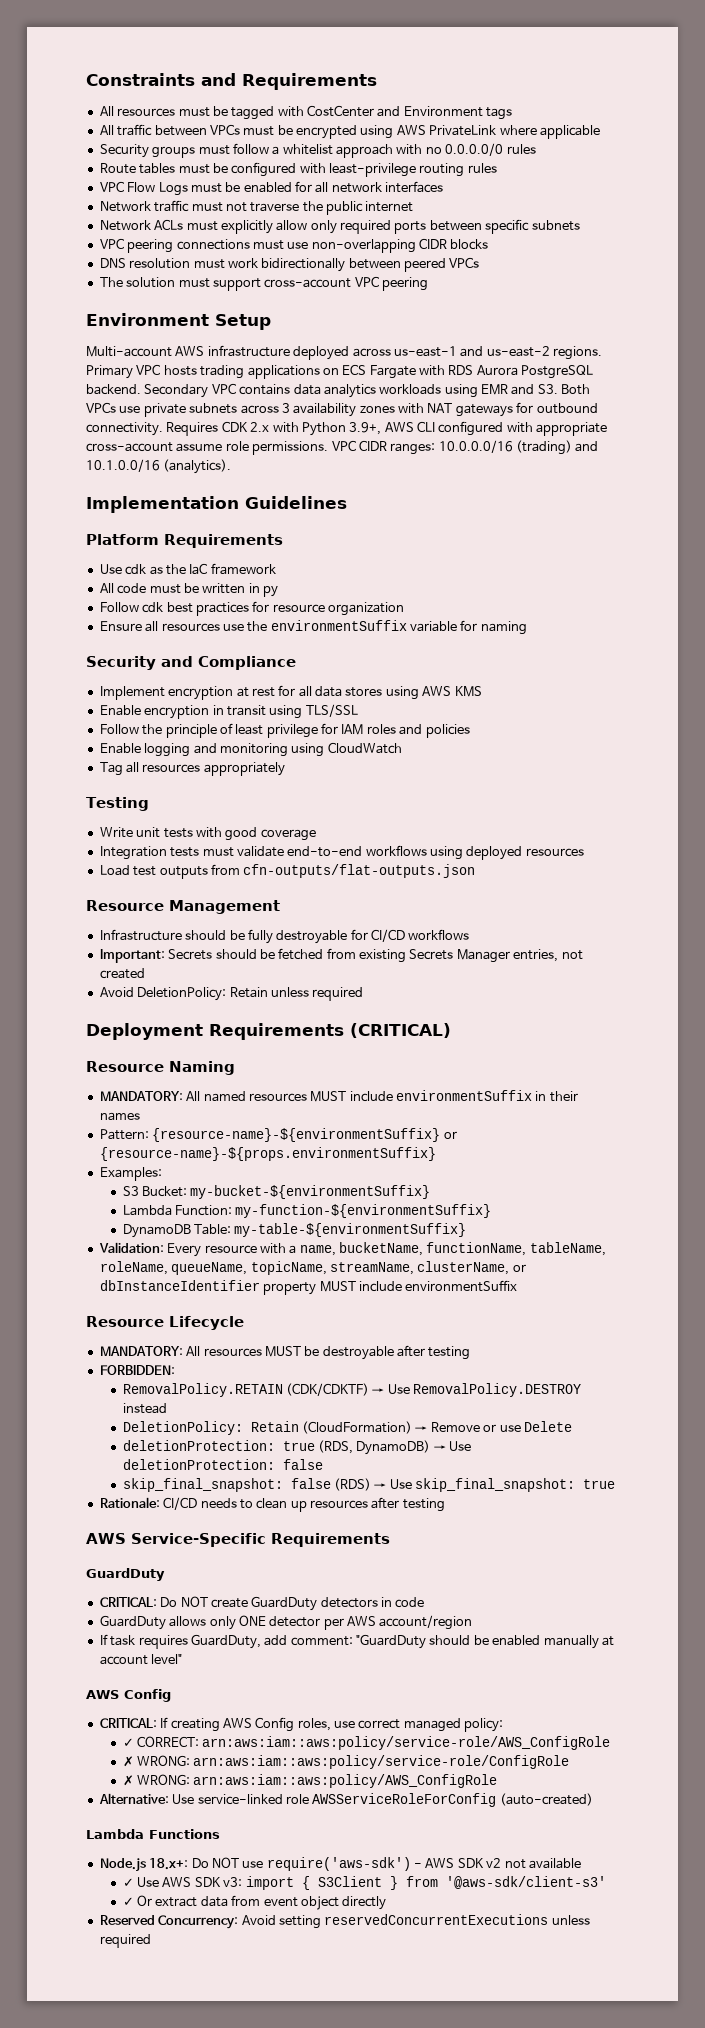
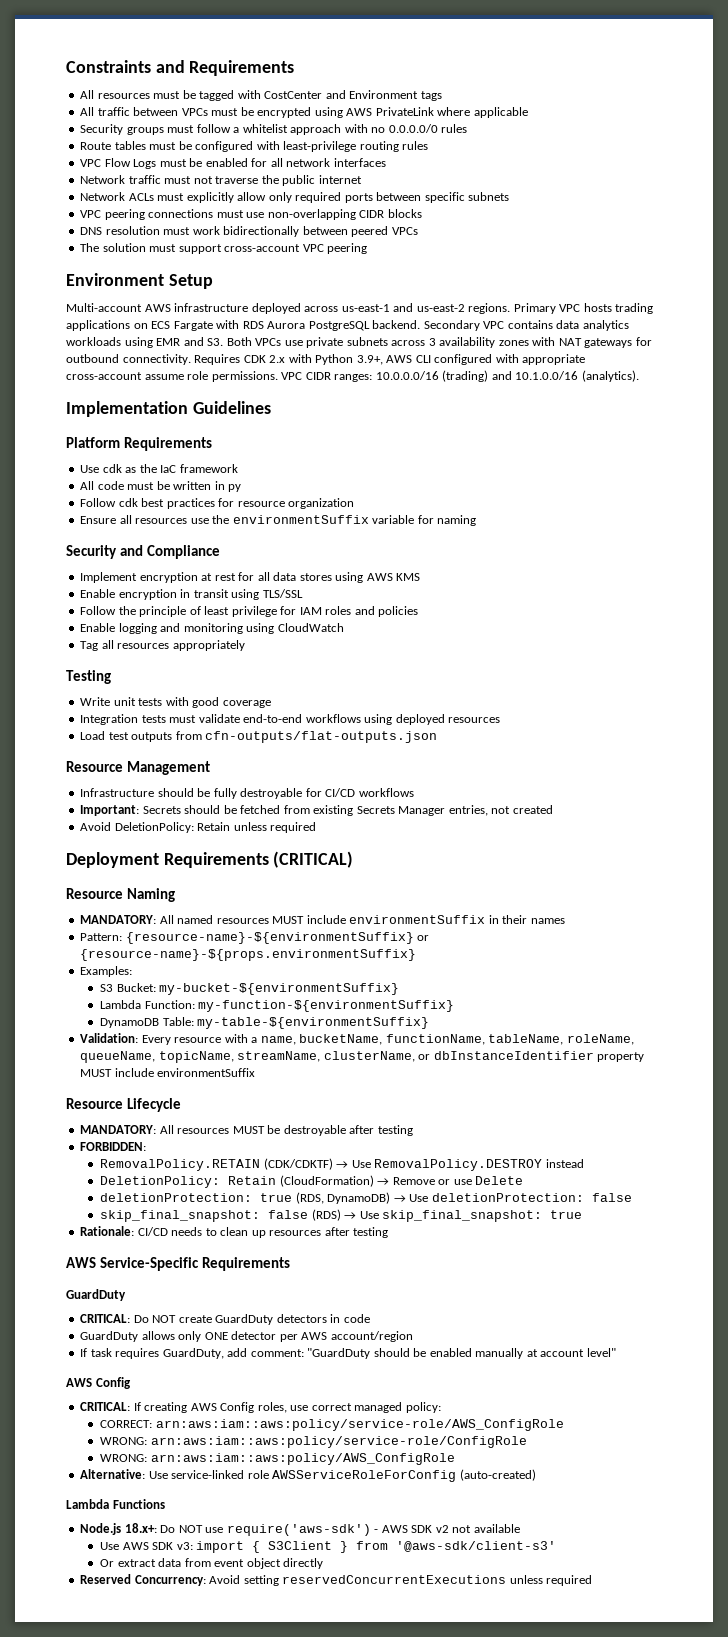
[122,1738,134,1747] ✓ -> (441, 1407) none
[122,1756,134,1767] ✗ -> (564, 1425) none
[122,1775,134,1786] ✗ -> (527, 1442) none
[122,1878,134,1887] ✓ -> (520, 1528) none
[122,1897,134,1906] ✓ -> (557, 1546) none

